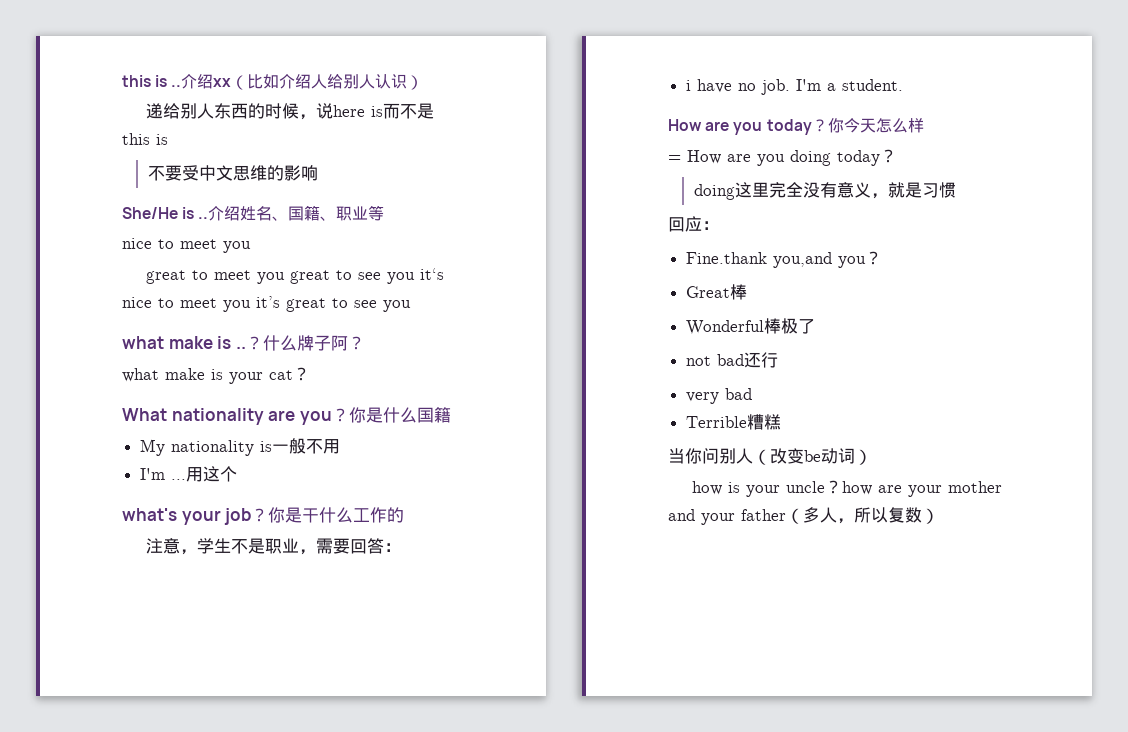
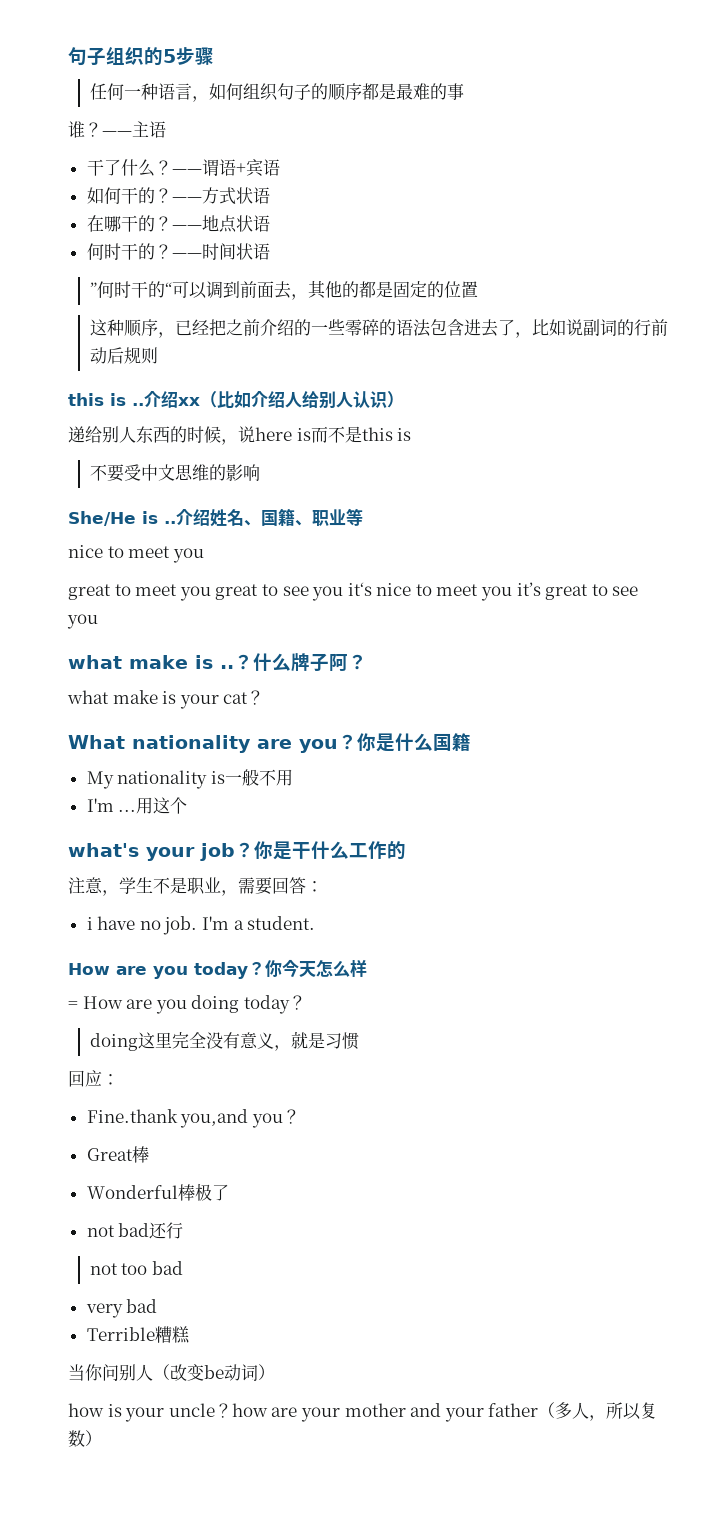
(122, 81) none -> [68,47,214,66] [89,83,464,102] [68,121,166,138] [86,159,280,177] [86,187,270,205] [86,215,270,233] [86,243,270,260] [89,280,478,300] [89,319,668,338] [89,347,158,364] 句子组织的5步骤 // 任何一种语言，如何组织句子的顺序都是最难的事 // 谁？——主语 // 干了什么？——谓语+宾语 // 如何干的？——方式状语 // 在哪干的？——地点状语 // 何时干的？——时间状语 // ”何时干的“可以调到前面去，其他的都是固定的位置 // 这种顺序，已经把之前介绍的一些零碎的语法包含进去了，比如说副词的行前动后规则 //
(779, 360) none -> [89,1261,183,1275] // not too bad

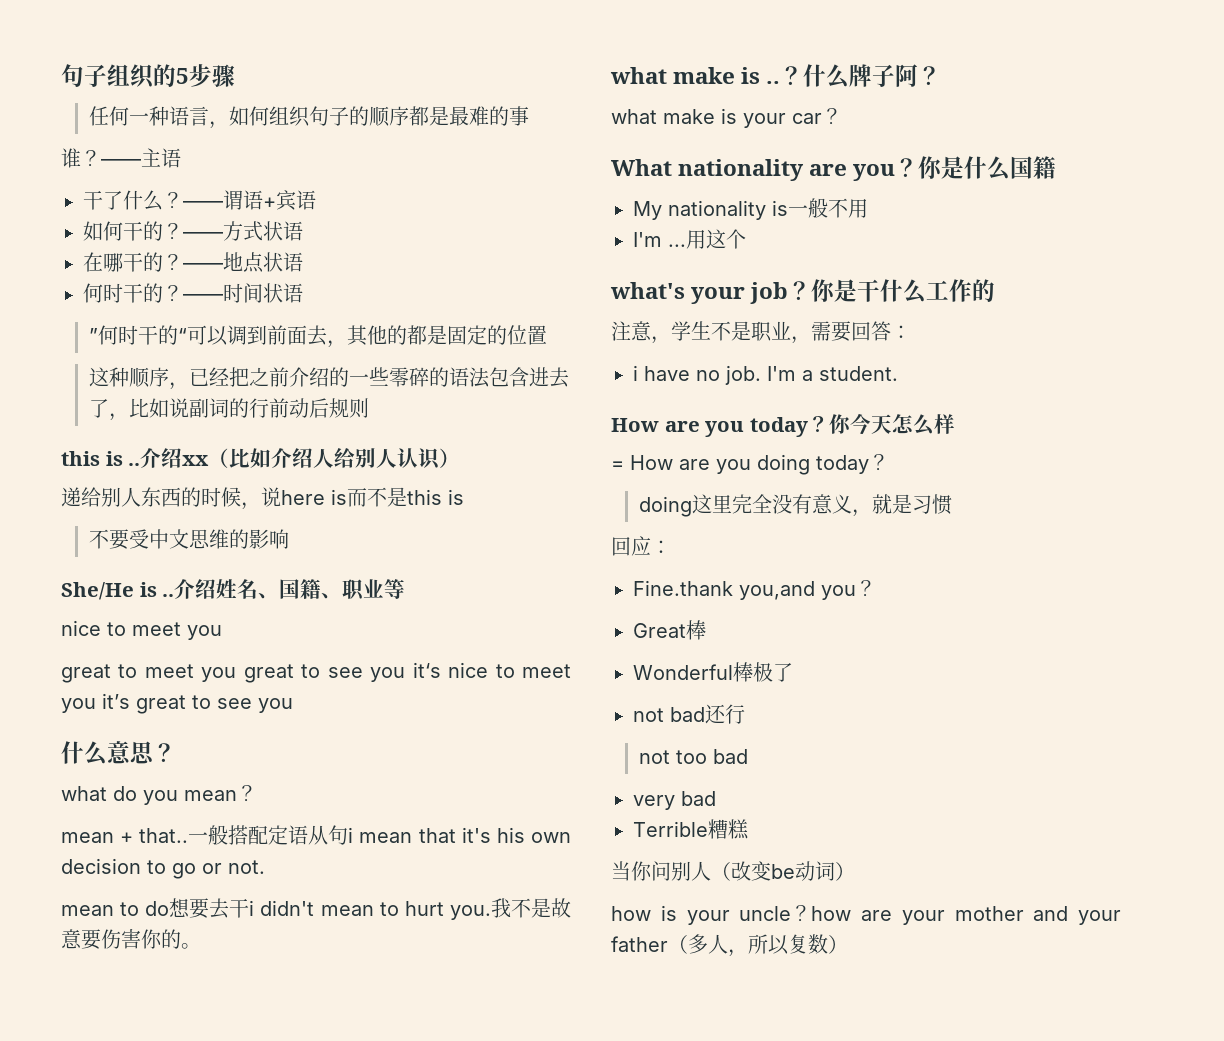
(98, 621) none -> [61,741,176,766] [61,785,257,805] [61,825,572,845] [61,858,265,879] [61,898,571,920] [61,929,201,950] // 什么意思？ // what do you mean？ // mean + that..一般搭配定语从句i mean that it's his own decision to go or not. // mean to do想要去干i didn't mean to hurt you.我不是故意要伤害你的。
[223,692,249,704] cat -> [792,113,822,124] car

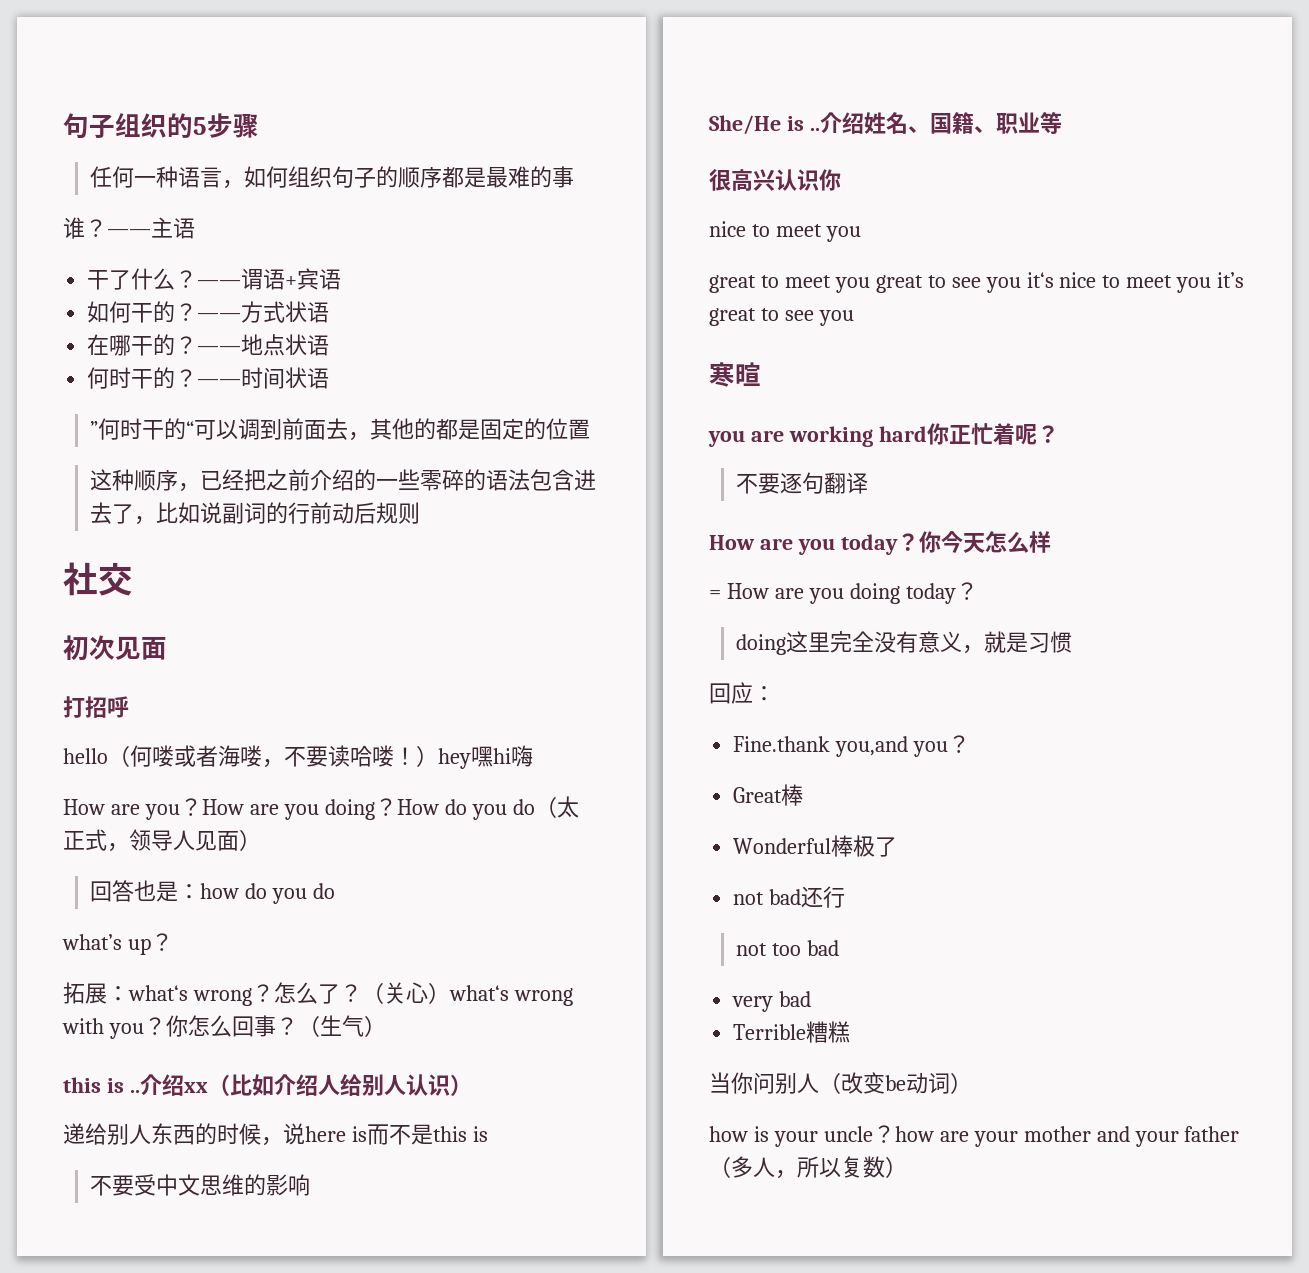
(369, 408) none -> [63,562,133,596] [63,635,167,661] [63,696,129,718] [63,745,533,769] [63,796,579,820] [63,829,261,852] [90,880,336,904] [62,933,173,955] [63,982,573,1006] [62,1015,386,1039] // 社交 // 初次见面 // 打招呼 // hello（何喽或者海喽，不要读哈喽！）hey嘿hi嗨 // How are you？How are you doing？How do you do（太正式，领导人见面） // 回答也是：how do you do // what’s up？ // 拓展：what‘s wrong？怎么了？（关心）what‘s wrong with you？你怎么回事？（生气）
(406, 589) none -> [709,169,841,191] // 很高兴认识你
[61,741,176,766] [61,785,257,805] [61,825,572,845] [61,858,265,879] [61,898,571,920] [61,929,201,950] [610,64,942,89] [611,108,842,128] [611,156,1057,181] [633,198,868,220] [633,229,746,249] [610,279,996,304] [611,321,911,344] [633,365,898,385] 什么意思？ // what do you mean？ // mean + that..一般搭配定语从句i mean that it's his own decision to go or not. // mean to do想要去干i didn't mean to hurt you.我不是故意要伤害你的。 // what make is ..？什么牌子阿？ // what make is your car？ // What nationality are you？你是什么国籍 // My nationality is一般不用 // I'm ...用这个 // what's your job？你是干什么工作的 // 注意，学生不是职业，需要回答： // i have no job. I'm a student. -> [709,362,761,387] [708,423,1059,447] [736,472,869,494] 寒暄 // you are working hard你正忙着呢？ // 不要逐句翻译

